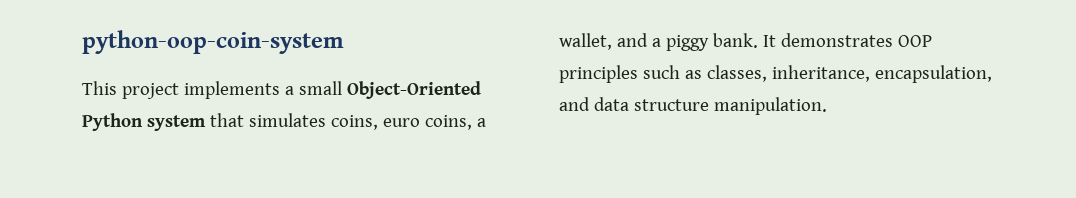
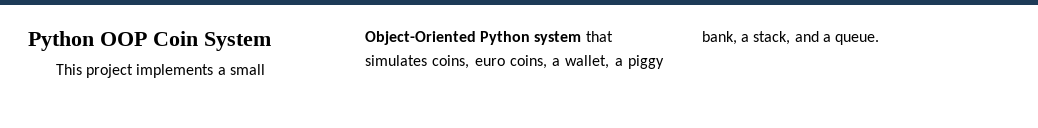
[82,30,344,54] python-oop-coin-system -> [28,31,271,51] Python OOP Coin System
[616,33,932,51] [559,65,992,83] [559,97,827,115] and a piggy bank. It demonstrates OOP principles such as classes, inheritance, encapsulation, and data structure manipulation. -> [614,55,664,69] [702,31,879,45] a piggy bank, a stack, and a queue.

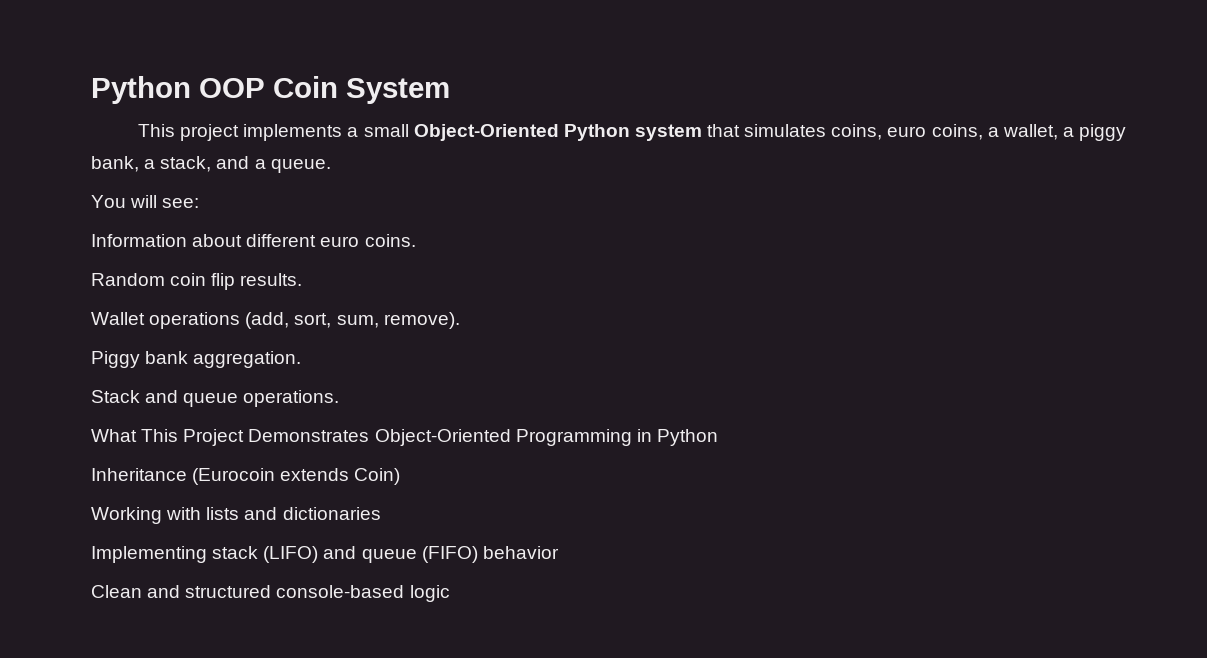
(879, 39) none -> [91,195,200,208] [91,234,416,247] [91,273,303,290] [91,312,460,329] [91,351,302,368] [91,390,340,407] [91,429,718,446] [91,468,401,485] [91,507,381,524] [91,546,559,563] [91,585,450,602] // You will see: // Information about different euro coins. // Random coin flip results. // Wallet operations (add, sort, sum, remove). // Piggy bank aggregation. // Stack and queue operations. // What This Project Demonstrates Object-Oriented Programming in Python // Inheritance (Eurocoin extends Coin) // Working with lists and dictionaries // Implementing stack (LIFO) and queue (FIFO) behavior // Clean and structured console-based logic

